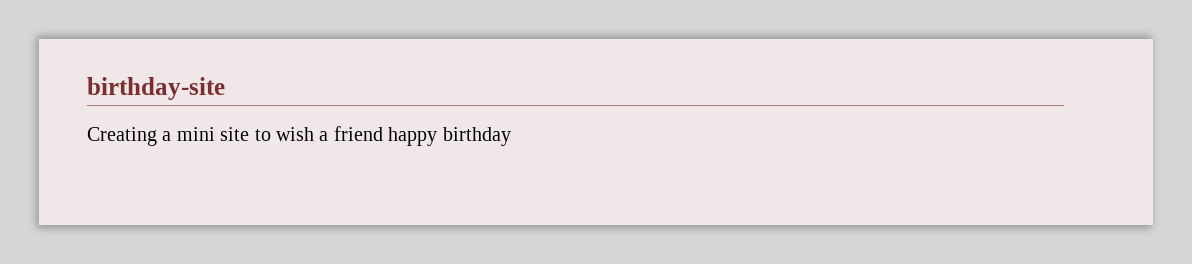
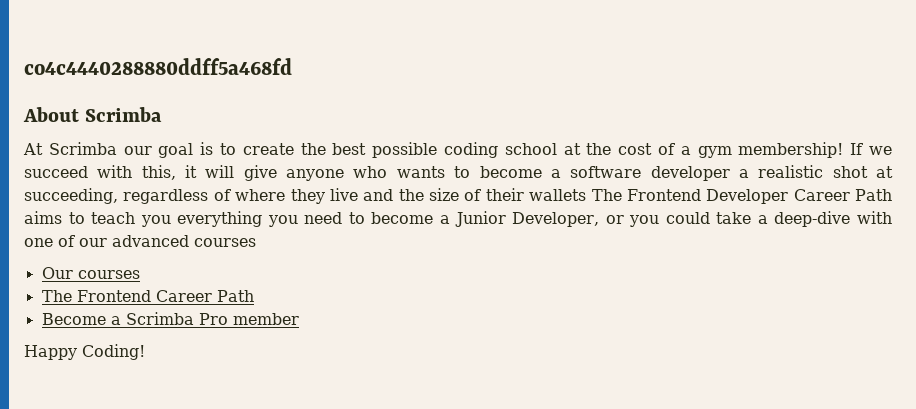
[87,77,225,100] [87,126,511,146] birthday-site // Creating a mini site to wish a friend happy birthday -> [24,58,292,75] [23,107,163,122] [23,142,892,158] [24,165,894,181] [24,188,892,204] [24,211,892,227] [24,235,256,247] [41,267,140,279] [41,290,254,302] [41,312,299,325] [24,344,145,360] co4c4440288880ddff5a468fd // About Scrimba // At Scrimba our goal is to create the best possible coding school at the cost of a gym membership! If we succeed with this, it will give anyone who wants to become a software developer a realistic shot at succeeding, regardless of where they live and the size of their wallets The Frontend Developer Career Path aims to teach you everything you need to become a Junior Developer, or you could take a deep-dive with one of our advanced courses // Our courses // The Frontend Career Path // Become a Scrimba Pro member // Happy Coding!

